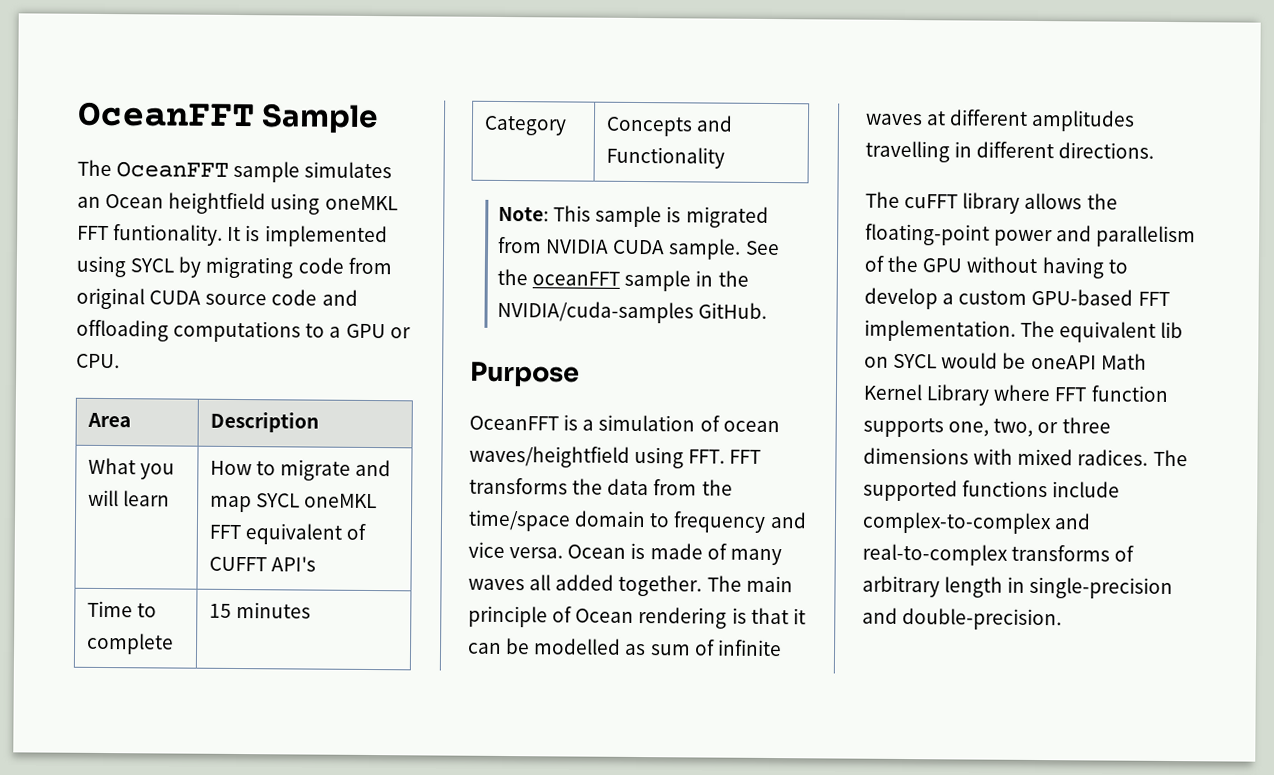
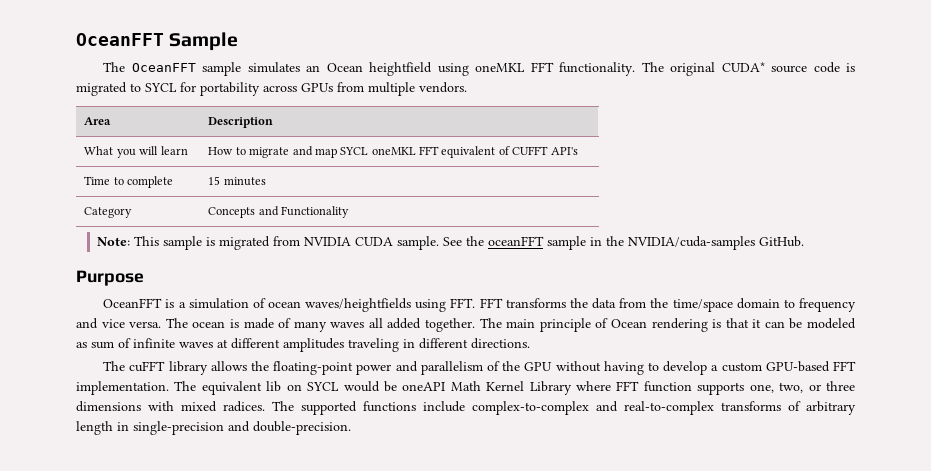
[113,224,388,248] [76,255,392,279] [76,287,358,310] [76,319,411,343] [76,353,120,369] funtionality. It is implemented using SYCL by migrating code from original CUDA source code and offloading computations to a GPU or CPU. -> [559,62,855,76] [76,82,467,96] functionality. The original CUDA* source code is migrated to SYCL for portability across GPUs from multiple vendors.
[469,445,630,468] waves/heightfield -> [305,298,412,312] waves/heightfields
[567,544,627,559] Ocean -> [165,318,226,328] The ocean
[533,638,622,655] modelled -> [807,318,857,329] modeled
[865,140,950,163] travelling -> [348,338,399,352] traveling

